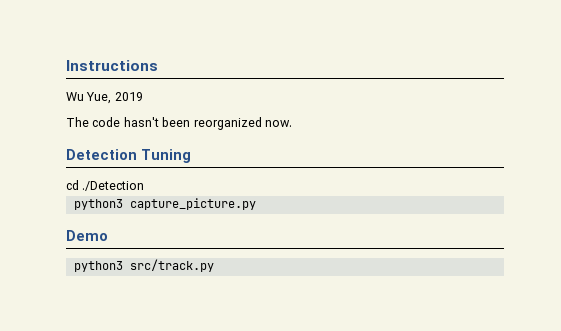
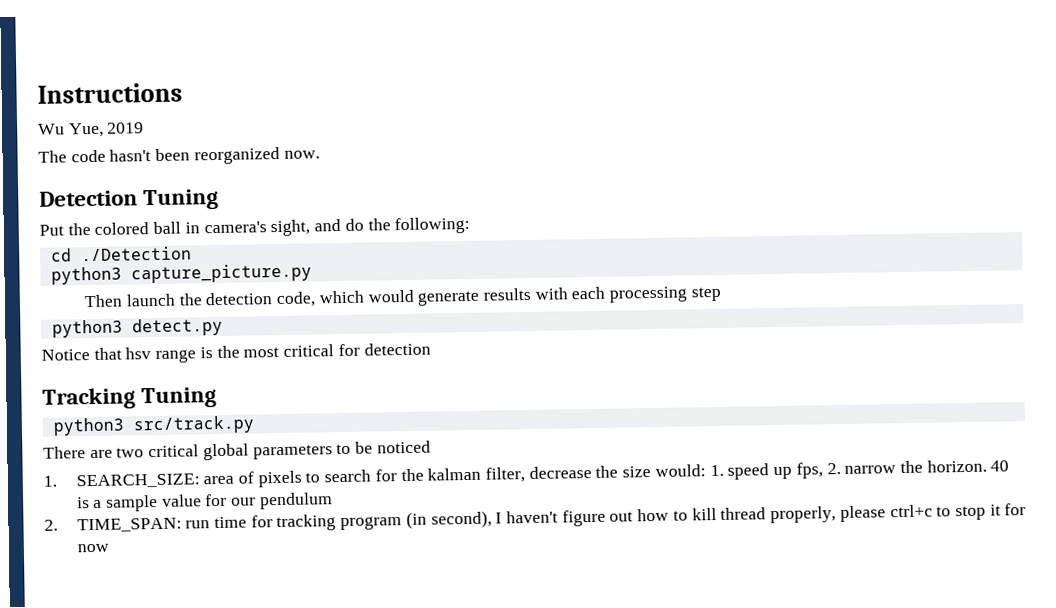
[66,180,145,191] [73,198,256,210] [66,230,108,241] [73,259,214,272] cd ./Detection // python3 capture_picture.py // Demo // python3 src/track.py -> [39,216,471,237] [50,246,192,262] [50,263,312,285] [84,286,721,308] [51,317,223,338] [41,342,431,363] [42,386,218,410] [52,415,255,436] [43,440,431,461] [43,459,1010,489] [76,492,333,512] [44,503,1027,533] [76,543,109,553] Put the colored ball in camera's sight, and do the following: // cd ./Detection // python3 capture_picture.py // Then launch the detection code, which would generate results with each processing step // python3 detect.py // Notice that hsv range is the most critical for detection // Tracking Tuning // python3 src/track.py // There are two critical global parameters to be noticed // 1. SEARCH_SIZE: area of pixels to search for the kalman filter, decrease the size would: 1. speed up fps, 2. narrow the horizon. 40 is a sample value for our pendulum // 2. TIME_SPAN: run time for tracking program (in second), I haven't figure out how to kill thread properly, please ctrl+c to stop it for now

